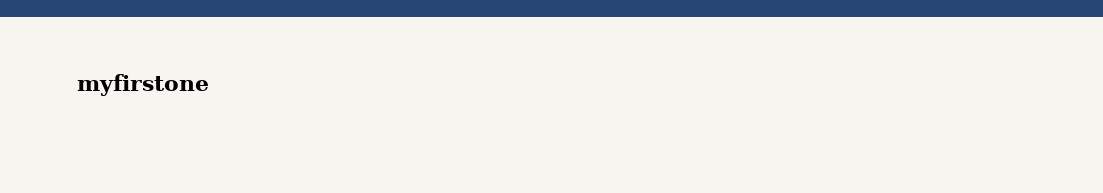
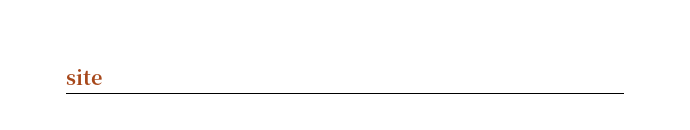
[77,74,209,96] myfirstone -> [66,69,102,85] site

